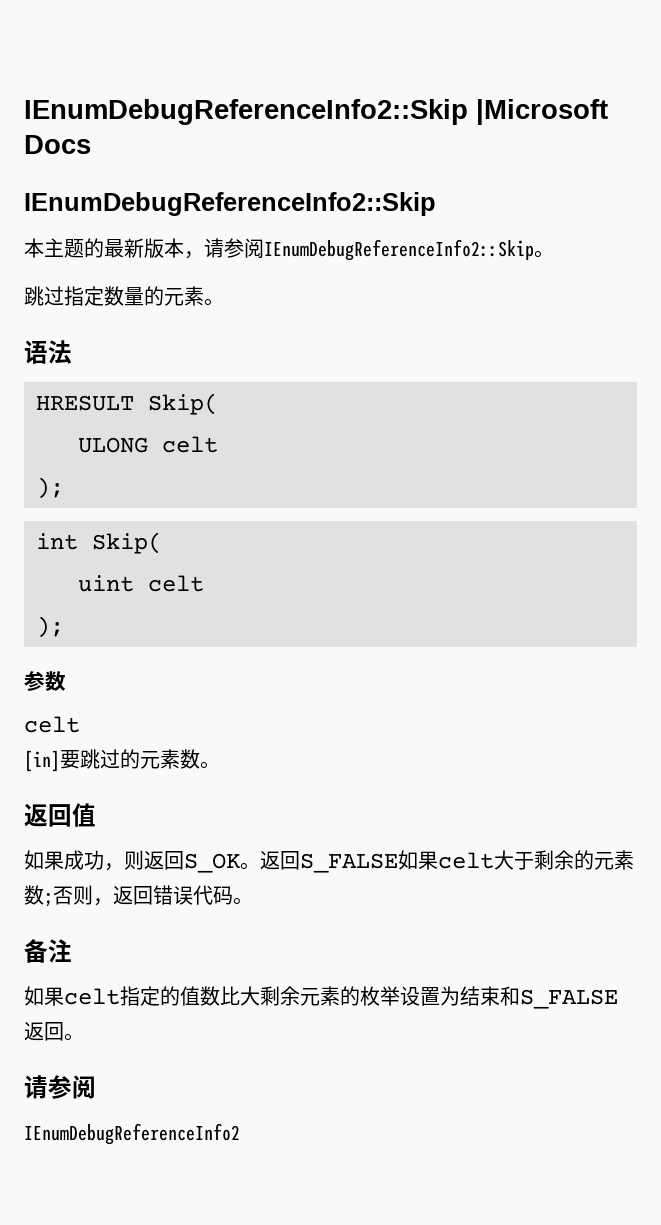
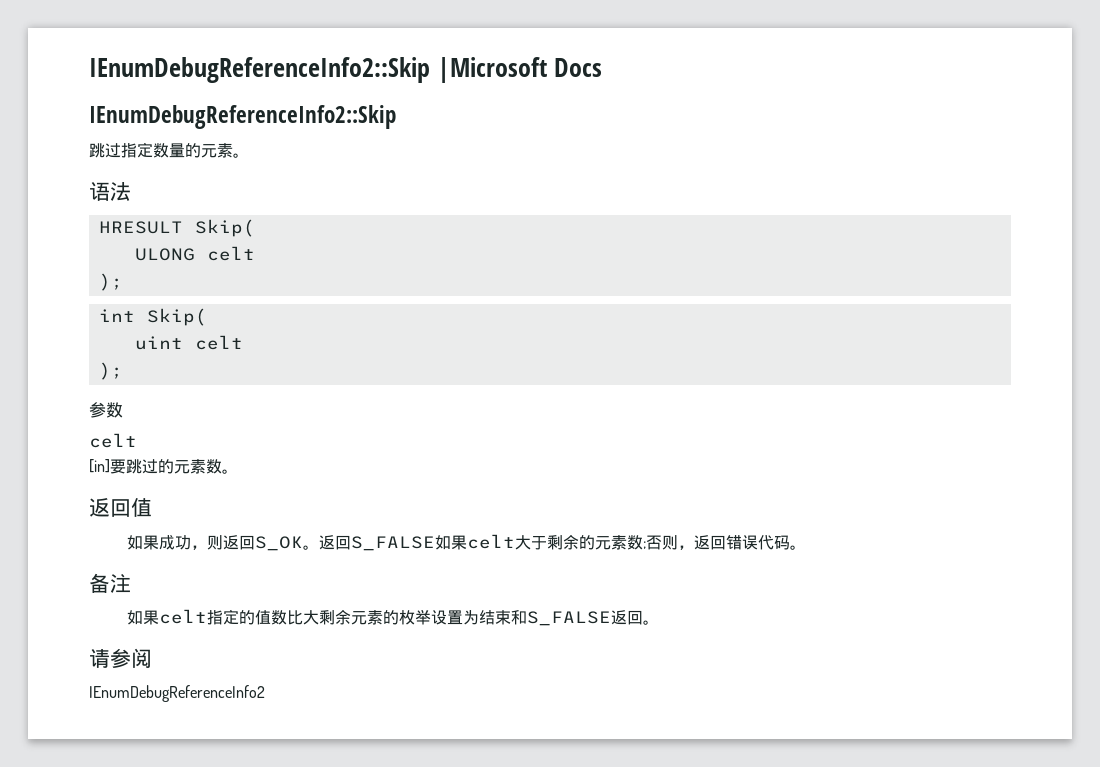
[24,238,554,261] // 本主题的最新版本，请参阅IEnumDebugReferenceInfo2::Skip。 -> (396, 117) none

